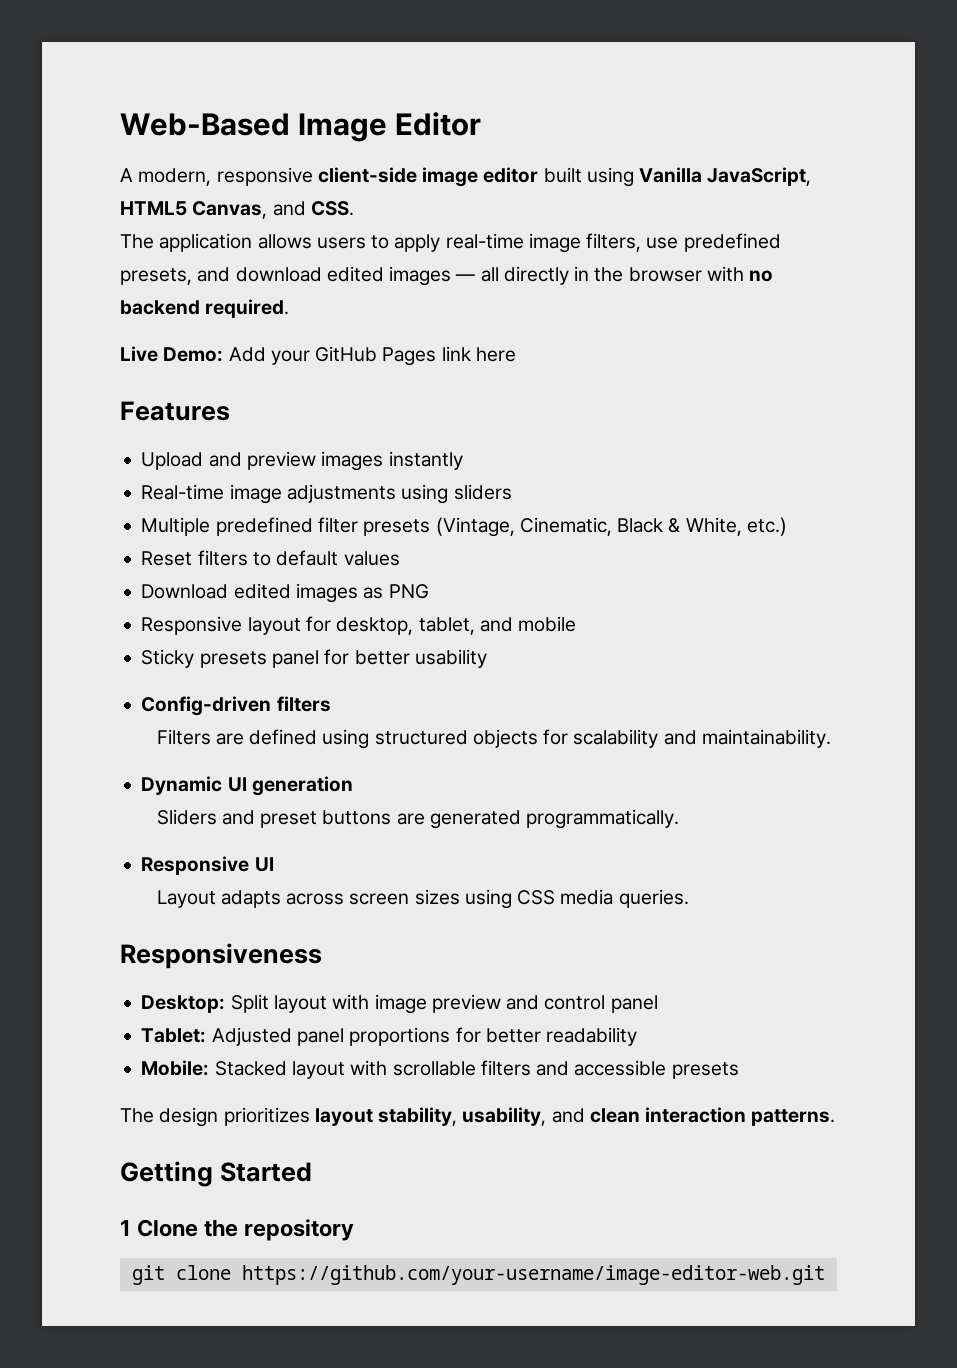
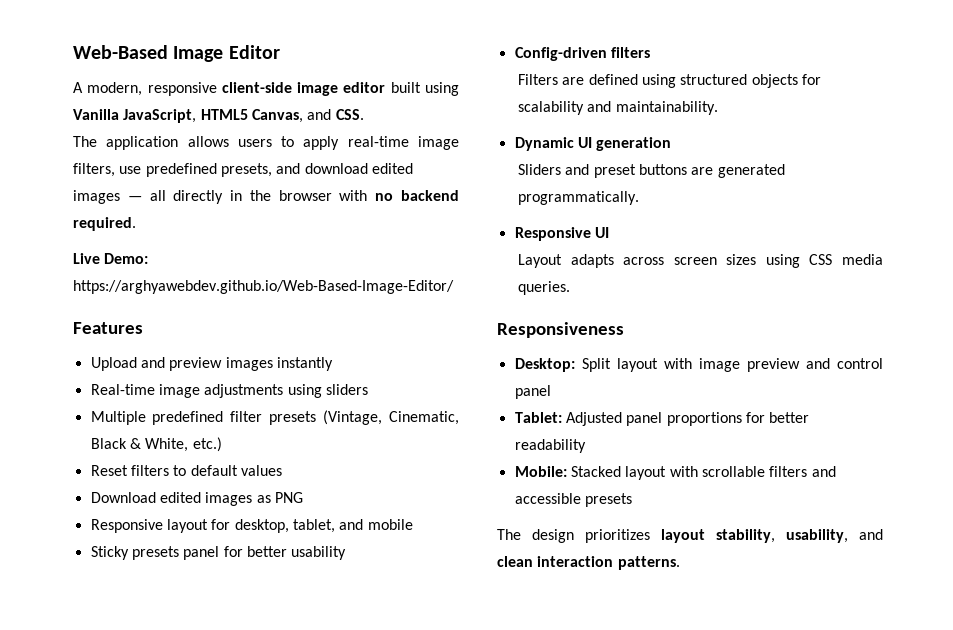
[228,346,516,366] Add your GitHub Pages link here -> [73,280,454,294] https://arghyawebdev.github.io/Web-Based-Image-Editor/
[120,1161,313,1187] [120,1219,355,1241] [131,1265,825,1285] // Getting Started // 1 Clone the repository // git clone https://github.com/your-username/image-editor-web.git -> (680, 563) none

